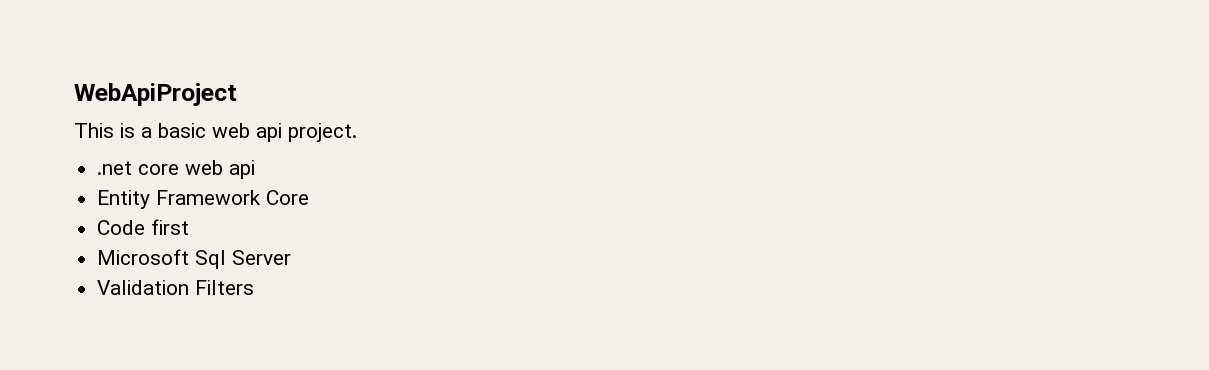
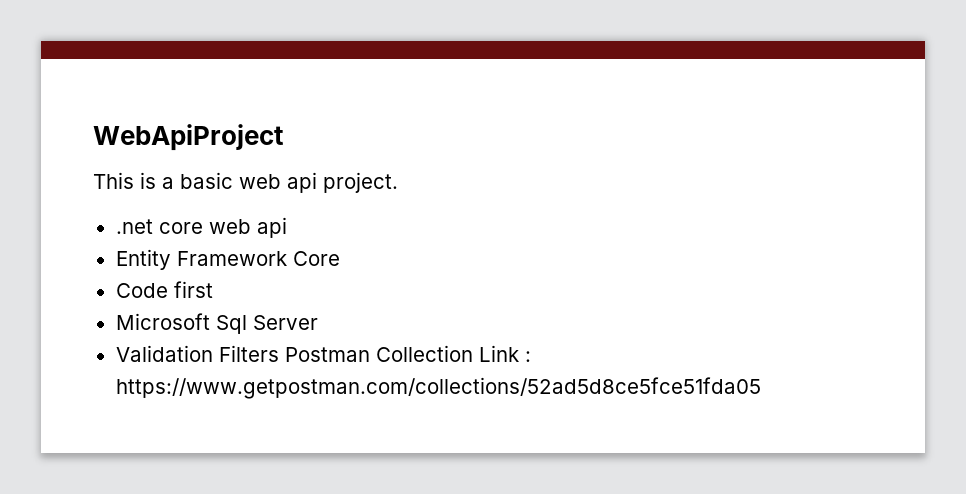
(255, 287) none -> [284,345,531,362] [115,377,761,399] Postman Collection Link : https://www.getpostman.com/collections/52ad5d8ce5fce51fda05

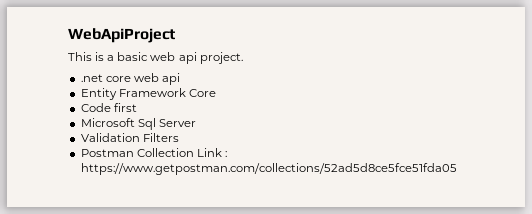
(279, 353) none -> (179, 137) //

